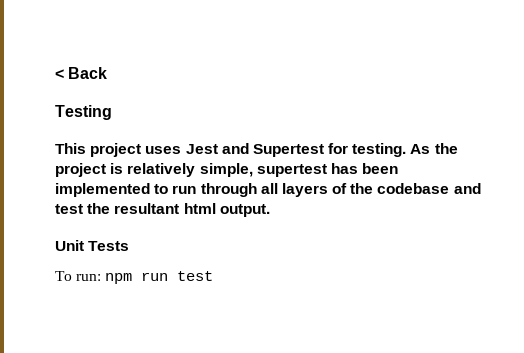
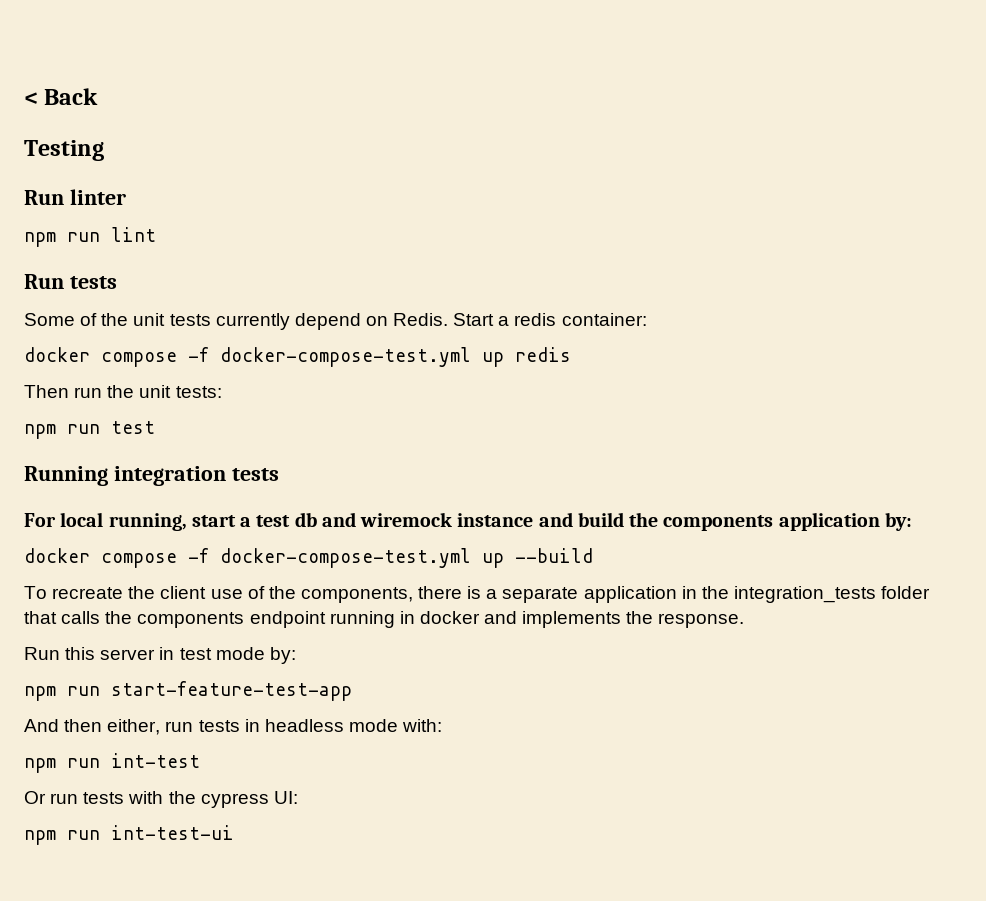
[55,143,458,157] [55,163,399,177] [55,183,481,197] [55,203,270,217] [55,240,130,251] [55,271,214,284] This project uses Jest and Supertest for testing. As the project is relatively simple, supertest has been implemented to run through all layers of the codebase and test the resultant html output. // Unit Tests // To run: npm run test -> [24,189,126,205] [24,227,156,247] [24,274,117,289] [24,313,647,330] [24,347,571,367] [24,385,222,398] [24,421,155,439] [24,466,279,486] [24,512,912,531] [24,548,593,568] [24,586,931,603] [24,611,745,628] [24,647,296,664] [24,681,352,701] [24,719,443,735] [24,753,200,773] [24,791,298,808] [24,825,234,845] Run linter // npm run lint // Run tests // Some of the unit tests currently depend on Redis. Start a redis container: // docker compose -f docker-compose-test.yml up redis // Then run the unit tests: // npm run test // Running integration tests // For local running, start a test db and wiremock instance and build the components application by: // docker compose -f docker-compose-test.yml up --build // To recreate the client use of the components, there is a separate application in the integration_tests folder that calls the components endpoint running in docker and implements the response. // Run this server in test mode by: // npm run start-feature-test-app // And then either, run tests in headless mode with: // npm run int-test // Or run tests with the cypress UI: // npm run int-test-ui

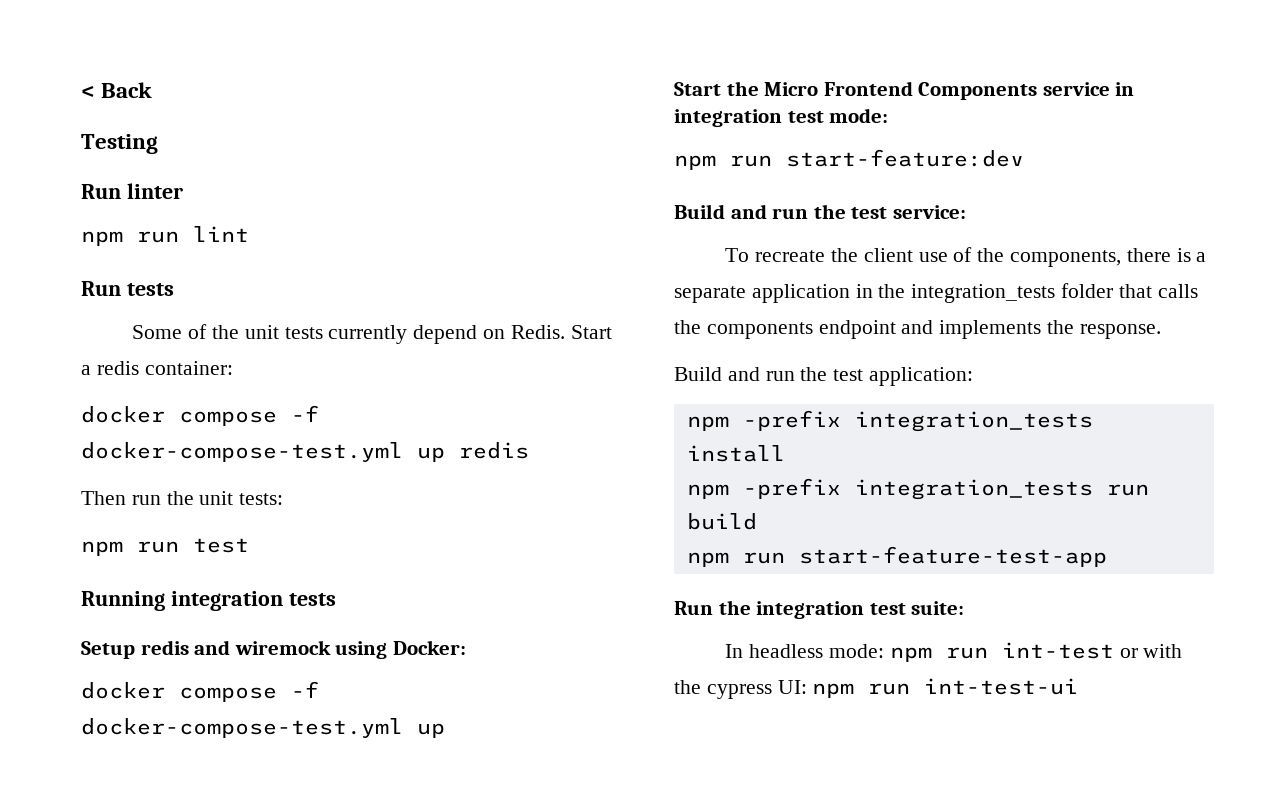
[24,512,912,531] [24,548,593,568] For local running, start a test db and wiremock instance and build the components application by: // docker compose -f docker-compose-test.yml up --build -> [81,640,466,659] [81,681,319,702] [81,718,445,738] [674,81,1135,100] [674,108,889,127] [674,149,1024,170] [674,204,966,219] Setup redis and wiremock using Docker: // docker compose -f docker-compose-test.yml up // Start the Micro Frontend Components service in integration test mode: // npm run start-feature:dev // Build and run the test service:
[329,611,480,628] running in docker -> (896, 329) none
[24,647,296,664] [24,681,352,701] [24,719,443,735] Run this server in test mode by: // npm run start-feature-test-app // And then either, run tests in headless mode with: // -> [674,367,974,386] [686,410,1093,432] [686,445,785,462] [686,478,1149,500] [686,513,757,530] [686,546,1107,567] [674,600,965,619] [725,644,884,658] Build and run the test application: // npm -prefix integration_tests install // npm -prefix integration_tests run build // npm run start-feature-test-app // Run the integration test suite: // In headless mode:
[24,791,125,804] // Or run tests -> [1119,648,1138,658] or
(298, 797) // -> (807, 687) none

